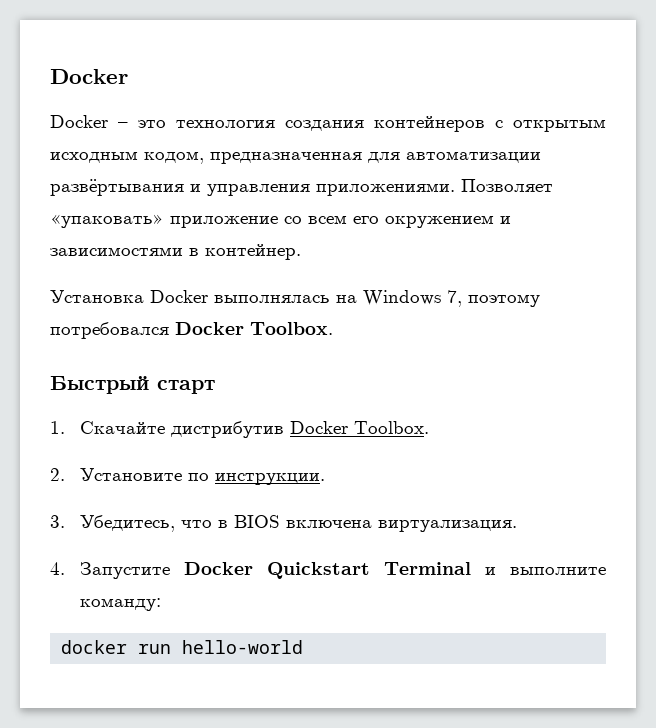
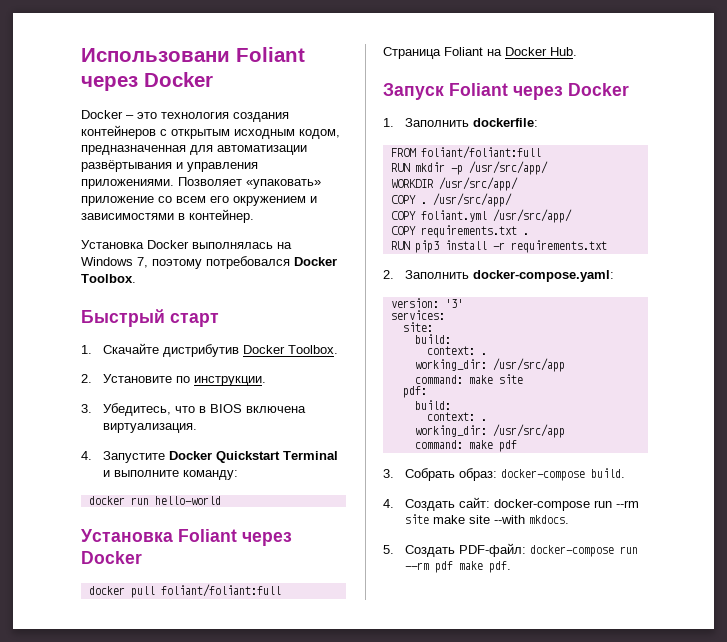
(50, 76) none -> [81,47,305,62] [81,76,138,91] Использовани Foliant через
(304, 647) none -> [81,529,292,546] [81,551,142,564] [88,584,281,598] [383,47,577,59] [383,83,629,100] [383,118,538,127] [390,146,541,159] [390,161,548,175] [390,177,518,191] [390,193,512,207] [390,209,572,223] [390,225,529,238] [390,240,607,253] [383,270,614,282] [390,298,463,308] [390,310,445,320] [402,322,433,332] [414,334,451,344] [426,346,487,355] [414,358,565,372] [414,374,523,384] [402,386,427,398] [414,400,451,410] [426,412,487,421] [414,424,565,438] [414,440,517,452] [383,468,625,481] [383,497,639,511] [404,514,569,524] [383,543,638,557] [404,561,511,573] // Установка Foliant через Docker // docker pull foliant/foliant:full // Страница Foliant на Docker Hub. // Запуск Foliant через Docker // 1. Заполнить dockerfile: // FROM foliant/foliant:full // RUN mkdir -p /usr/src/app/ // WORKDIR /usr/src/app/ // COPY . /usr/src/app/ // COPY foliant.yml /usr/src/app/ // COPY requirements.txt . // RUN pip3 install -r requirements.txt // 2. Заполнить docker-compose.yaml: // version: '3' // services: // site: // build: // context: . // working_dir: /usr/src/app // command: make site // pdf: // build: // context: . // working_dir: /usr/src/app // command: make pdf // 3. Собрать образ: docker-compose build. // 4. Создать сайт: docker-compose run --rm site make site --with mkdocs. // 5. Создать PDF-файл: docker-compose run --rm pdf make pdf.

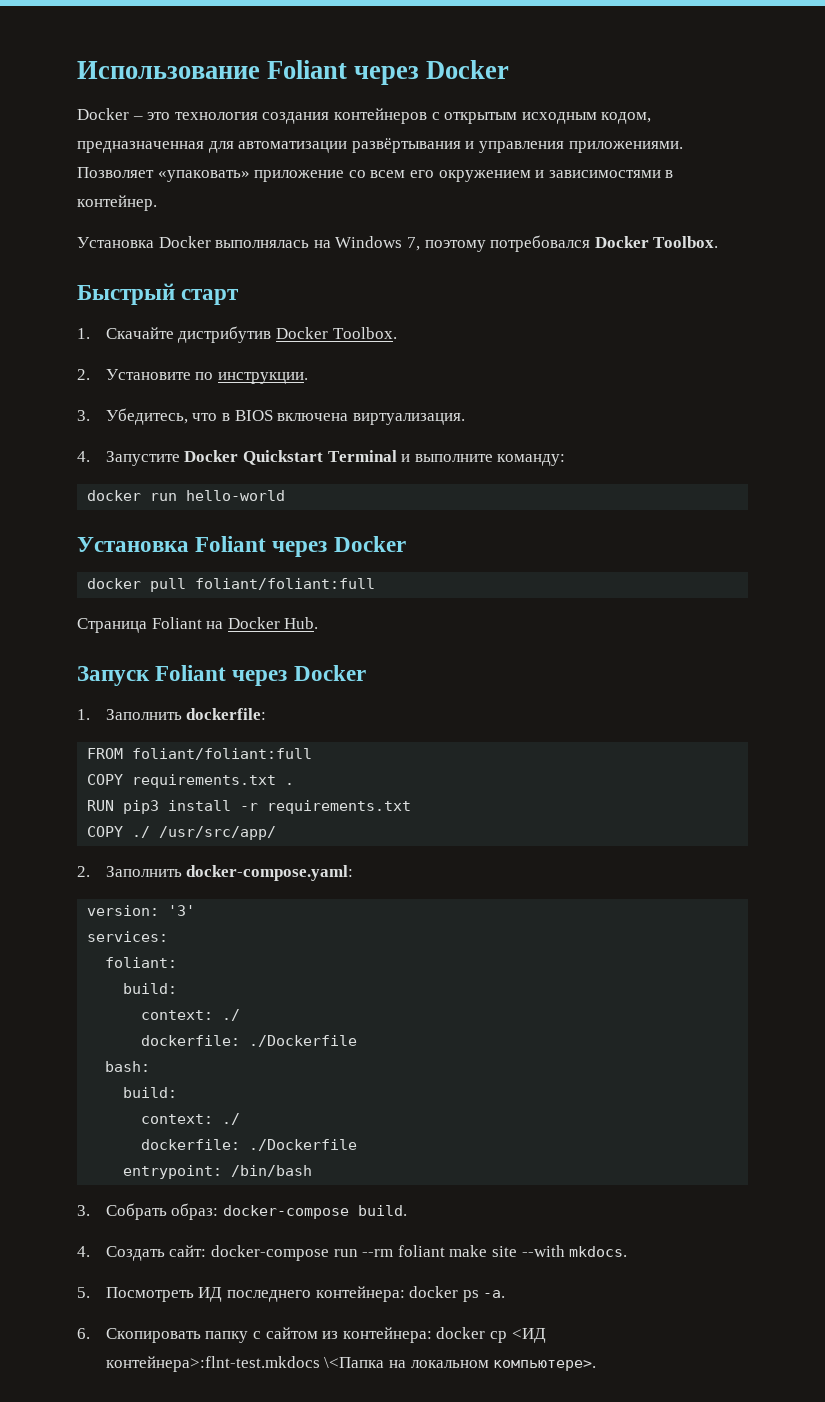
[81,48,230,62] Использовани -> [77,61,260,79] Использование
[390,161,548,175] [390,177,518,191] [390,193,512,207] [390,209,572,223] // RUN mkdir -p /usr/src/app/ // WORKDIR /usr/src/app/ // COPY . /usr/src/app/ // COPY foliant.yml /usr/src/app/ -> (313, 754) none
(607, 246) none -> [87,826,277,840] // COPY ./ /usr/src/app/
[402,322,433,332] [414,334,451,344] [426,346,487,355] [414,358,565,372] [414,374,523,384] [402,386,427,398] [414,400,451,410] [426,412,487,421] [414,424,565,438] [414,440,517,452] site: // build: // context: . // working_dir: /usr/src/app // command: make site // pdf: // build: // context: . // working_dir: /usr/src/app // command: make pdf -> [105,957,178,968] [123,983,178,994] [141,1009,241,1021] [141,1035,358,1047] [105,1061,151,1072] [123,1087,178,1098] [141,1113,241,1125] [141,1139,358,1151] [123,1165,313,1179] foliant: // build: // context: ./ // dockerfile: ./Dockerfile // bash: // build: // context: ./ // dockerfile: ./Dockerfile // entrypoint: /bin/bash
[404,514,429,524] site -> [397,1245,445,1257] foliant
[404,543,638,557] [404,561,511,573] Создать PDF-файл: docker-compose run --rm pdf make pdf. -> [105,1286,506,1302] [77,1327,546,1343] [105,1356,597,1372] Посмотреть ИД последнего контейнера: docker ps -a. // 6. Скопировать папку с сайтом из контейнера: docker cp <ИД контейнера>:flnt-test.mkdocs \<Папка на локальном компьютере>.

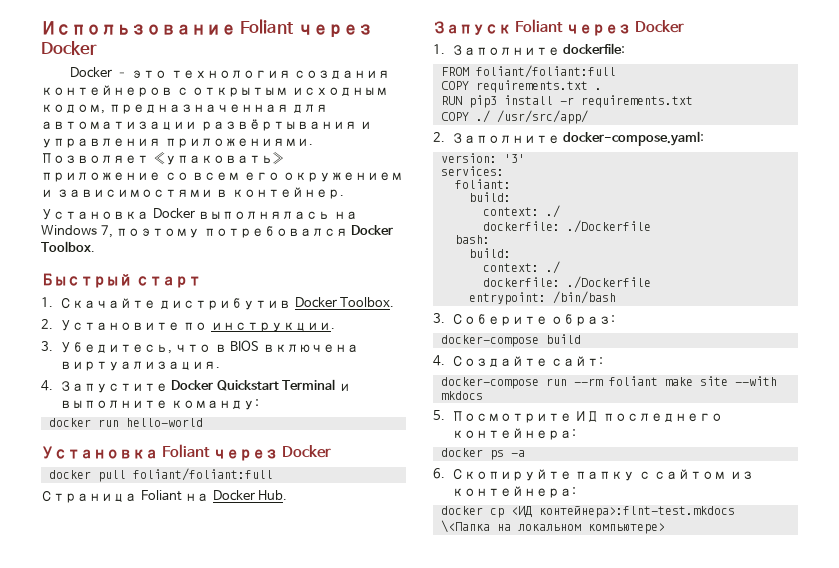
[105,709,182,720] Заполнить -> [451,45,560,56] Заполните
[105,866,182,877] Заполнить -> [451,133,560,144] Заполните
[105,1203,167,1220] Собрать -> [451,314,548,326] Соберите
[223,1205,408,1219] [77,1246,165,1261] docker-compose build. // 4. Создать -> [440,334,581,347] [433,355,548,367] // docker-compose build // 4. Создайте
(207, 1251) none -> (604, 361) //
[569,1246,628,1257] mkdocs. -> [440,391,483,400] mkdocs
[105,1287,194,1302] Посмотреть -> [451,411,572,423] Посмотрите
(405, 1294) none -> (576, 434) //
[483,1290,506,1298] -a. -> [510,450,525,457] -a
[105,1328,201,1343] Скопировать -> [451,469,572,481] Скопируйте
(432, 1335) none -> (576, 492) //
[493,1360,597,1371] компьютере>. -> [587,523,665,534] компьютере>

